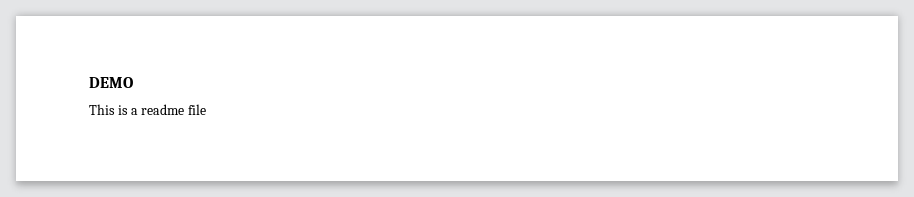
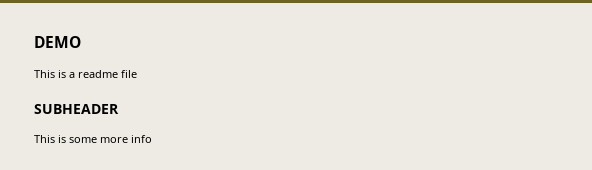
(207, 109) none -> [34,104,119,114] [34,135,152,143] // SUBHEADER // This is some more info

